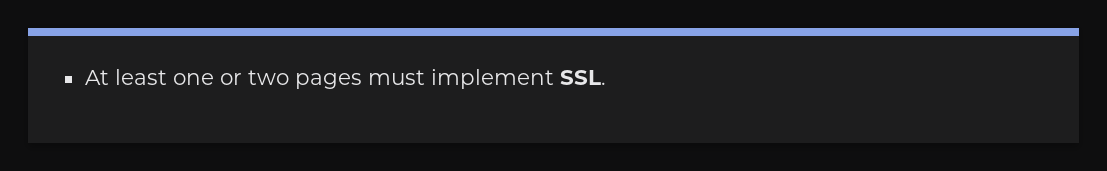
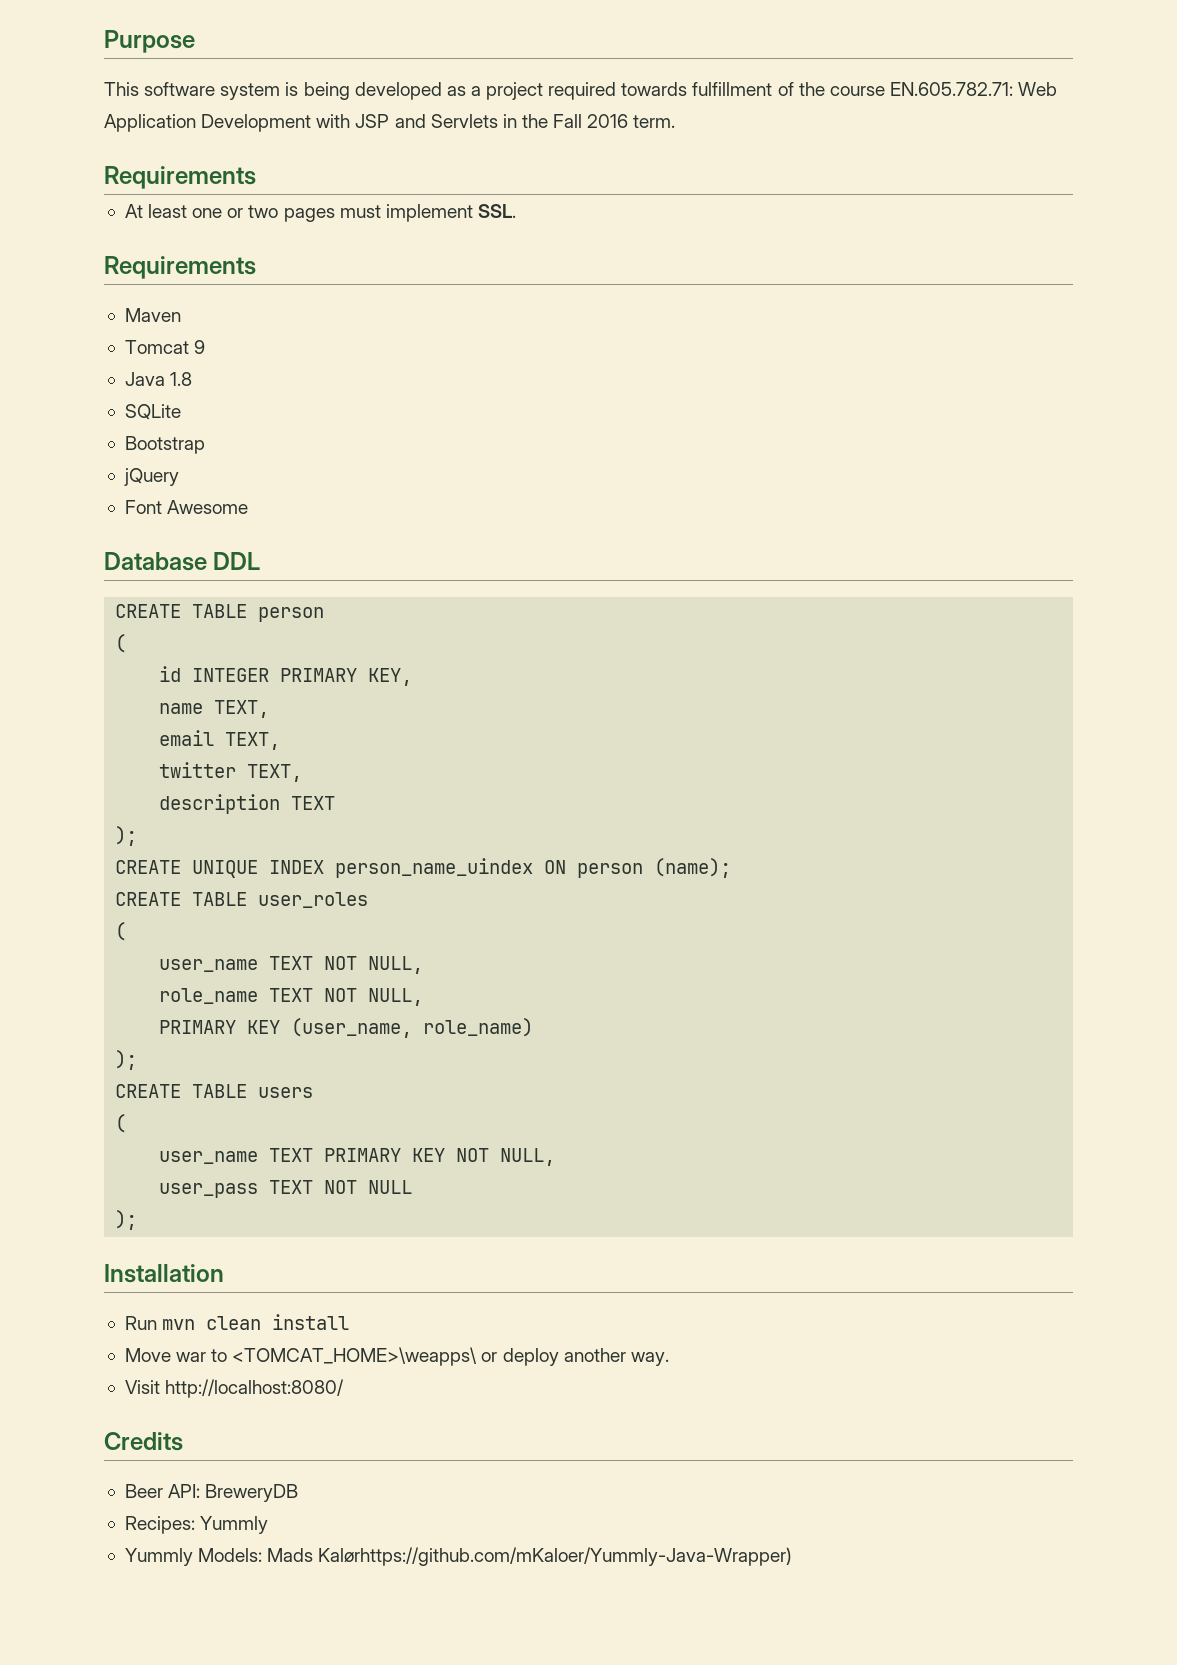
(84, 77) none -> [104,30,195,53] [104,82,1058,100] [104,114,676,132] [104,166,256,189] Purpose // This software system is being developed as a project required towards fulfillment of the course EN.605.782.71: Web Application Development with JSP and Servlets in the Fall 2016 term. // Requirements //
(606, 77) none -> [104,256,256,279] [124,308,181,322] [124,340,206,354] [124,372,193,386] [124,404,181,420] [124,436,205,454] [123,468,179,486] [124,500,249,514] [104,552,261,571] [115,604,325,622] [115,634,127,653] [159,666,413,686] [159,700,270,718] [159,730,281,750] [159,762,303,782] [159,794,336,814] [115,826,138,846] [115,858,732,878] [115,892,369,908] [115,922,127,941] [159,956,424,974] [159,988,424,1006] [159,1018,534,1038] [115,1050,138,1070] [115,1084,314,1098] [115,1114,127,1133] [159,1148,556,1166] [159,1180,413,1198] [115,1210,138,1230] [104,1264,224,1283] [124,1314,350,1330] [124,1347,669,1366] [124,1379,345,1398] [104,1432,183,1451] [124,1484,299,1502] [124,1516,269,1534] [124,1547,793,1566] // Requirements // Maven // Tomcat 9 // Java 1.8 // SQLite // Bootstrap // jQuery // Font Awesome // Database DDL // CREATE TABLE person // ( // id INTEGER PRIMARY KEY, // name TEXT, // email TEXT, // twitter TEXT, // description TEXT // ); // CREATE UNIQUE INDEX person_name_uindex ON person (name); // CREATE TABLE user_roles // ( // user_name TEXT NOT NULL, // role_name TEXT NOT NULL, // PRIMARY KEY (user_name, role_name) // ); // CREATE TABLE users // ( // user_name TEXT PRIMARY KEY NOT NULL, // user_pass TEXT NOT NULL // ); // Installation // Run mvn clean install // Move war to <TOMCAT_HOME>\weapps\ or deploy another way. // Visit http://localhost:8080/ // Credits // Beer API: BreweryDB // Recipes: Yummly // Yummly Models: Mads Kalørhttps://github.com/mKaloer/Yummly-Java-Wrapper)

